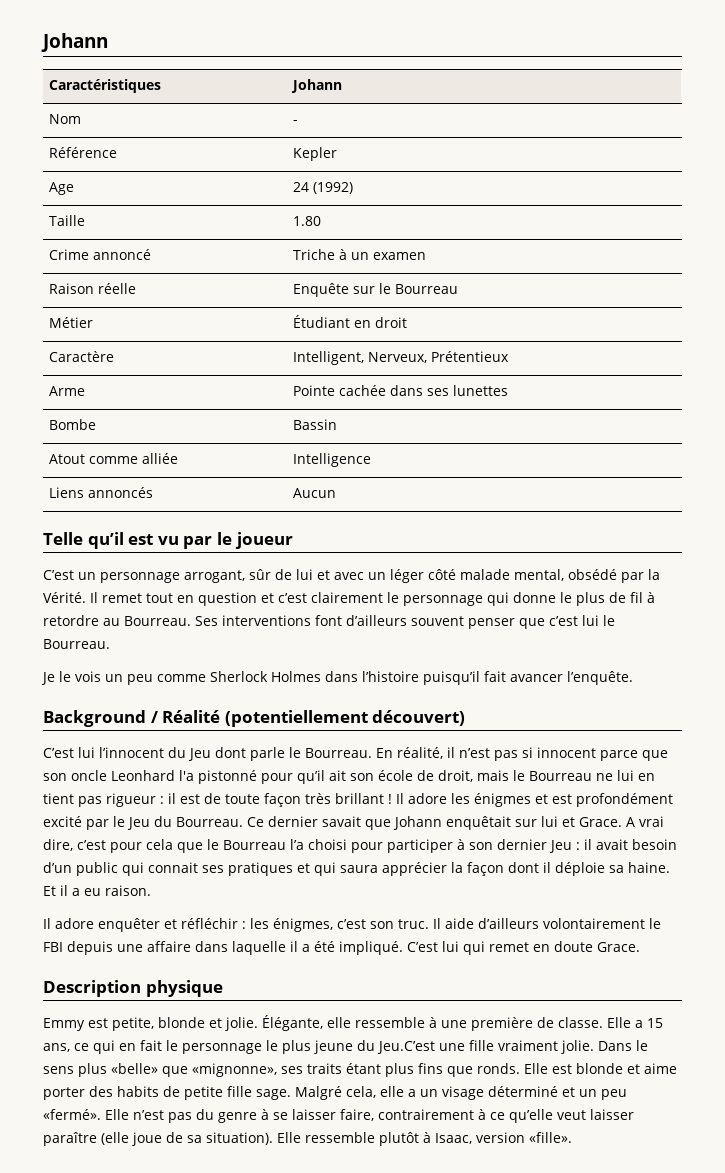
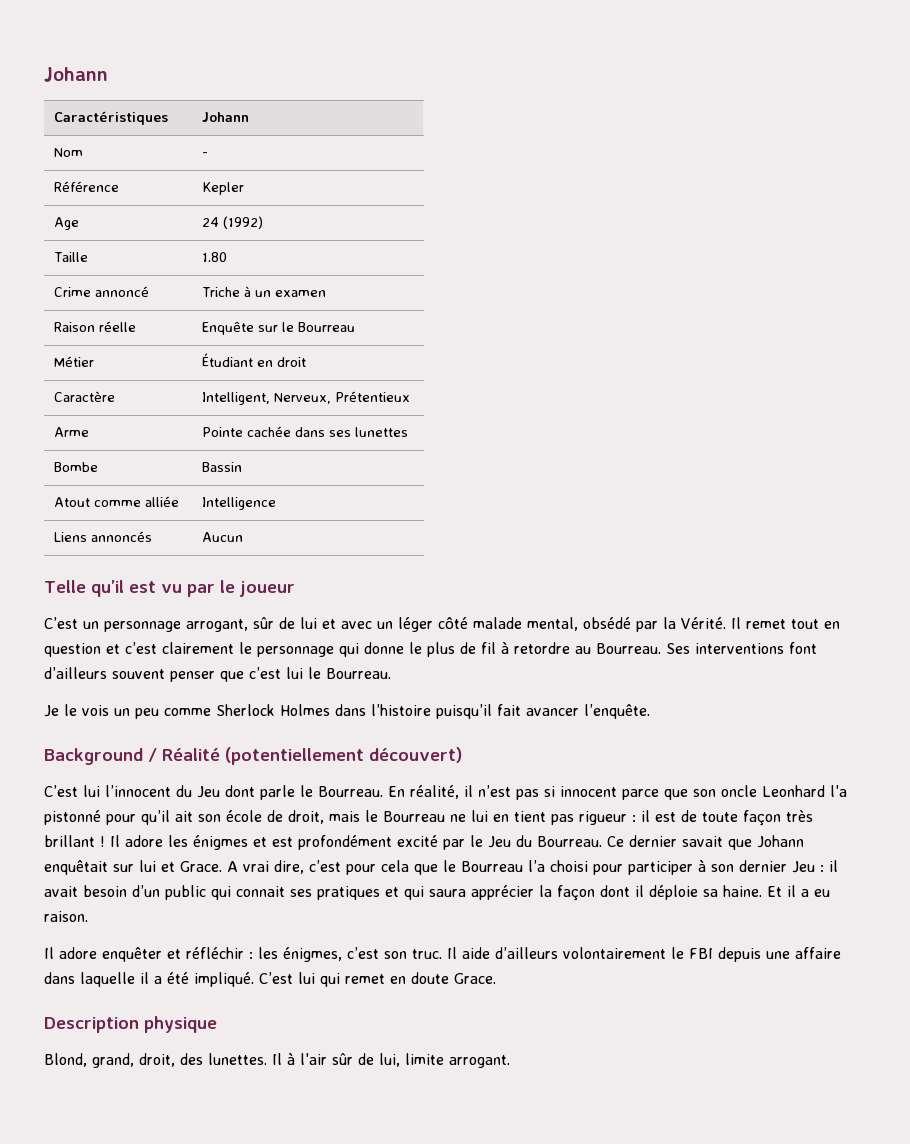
[43,1015,663,1031] [43,1040,648,1054] [43,1063,677,1077] [43,1086,627,1100] [43,1109,634,1123] [43,1132,572,1146] Emmy est petite, blonde et jolie. Élégante, elle ressemble à une première de classe. Elle a 15 ans, ce qui en fait le personnage le plus jeune du Jeu.C’est une fille vraiment jolie. Dans le sens plus «belle» que «mignonne», ses traits étant plus fins que ronds. Elle est blonde et aime porter des habits de petite fille sage. Malgré cela, elle a un visage déterminé et un peu «fermé». Elle n’est pas du genre à se laisser faire, contrairement à ce qu’elle veut laisser paraître (elle joue de sa situation). Elle ressemble plutôt à Isaac, version «fille». -> [44,1053,510,1068] Blond, grand, droit, des lunettes. Il à l'air sûr de lui, limite arrogant.

